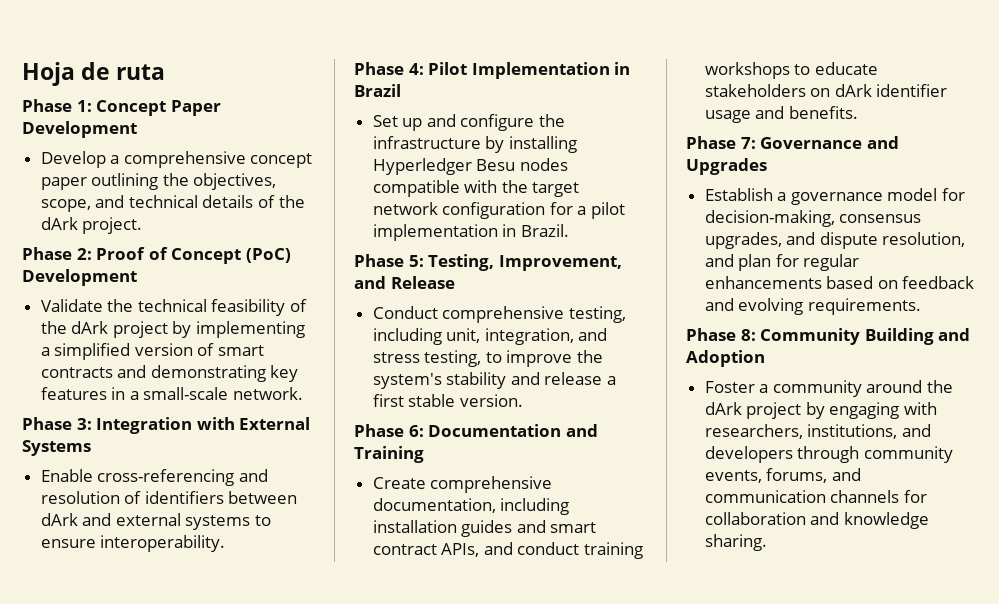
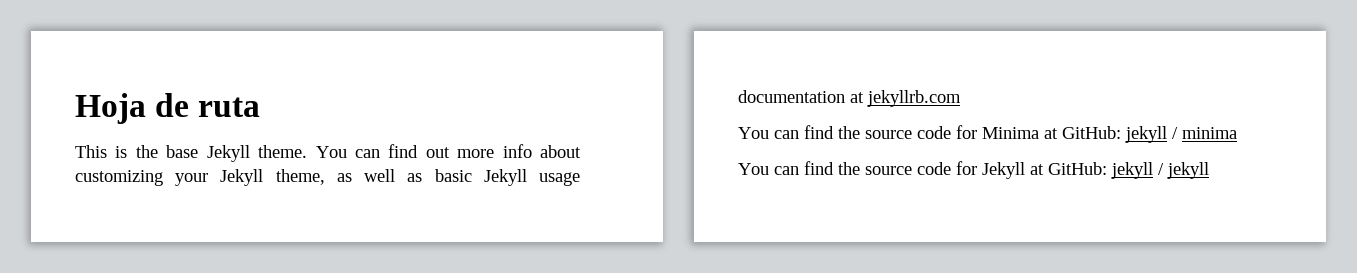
[22,99,221,116] [22,121,137,138] [40,151,313,168] [40,173,277,190] [40,195,305,212] [40,217,143,234] [22,247,291,264] [22,269,137,286] [40,299,308,316] [40,321,306,338] [40,343,265,360] [40,365,299,382] [40,387,304,400] [22,417,311,434] [22,440,91,456] [40,469,268,486] [40,491,298,504] [40,513,272,530] [40,535,226,552] [354,62,631,79] [354,84,401,97] [372,114,566,131] [372,136,577,153] [372,158,568,175] [372,180,580,197] [372,202,626,219] [372,224,569,241] [354,254,622,271] [354,276,455,289] [372,306,626,323] [372,328,608,345] [372,350,604,367] [372,372,617,389] [372,394,523,407] [354,424,598,437] [354,446,424,463] [372,476,553,493] [372,498,570,515] [372,520,597,537] [372,542,644,559] [704,62,878,79] [704,84,948,97] [704,106,858,123] [686,136,899,149] [686,158,767,175] [704,188,966,205] [704,210,922,227] [704,232,966,249] [704,254,860,271] [704,276,975,289] [704,298,921,315] [686,328,971,345] [686,350,765,367] [704,380,954,397] [704,402,938,419] [704,424,931,439] [704,446,953,463] [704,468,861,483] [704,490,927,503] [704,512,929,529] [704,534,767,551] Phase 1: Concept Paper Development // Develop a comprehensive concept paper outlining the objectives, scope, and technical details of the dArk project. // Phase 2: Proof of Concept (PoC) Development // Validate the technical feasibility of the dArk project by implementing a simplified version of smart contracts and demonstrating key features in a small-scale network. // Phase 3: Integration with External Systems // Enable cross-referencing and resolution of identifiers between dArk and external systems to ensure interoperability. // Phase 4: Pilot Implementation in Brazil // Set up and configure the infrastructure by installing Hyperledger Besu nodes compatible with the target network configuration for a pilot implementation in Brazil. // Phase 5: Testing, Improvement, and Release // Conduct comprehensive testing, including unit, integration, and stress testing, to improve the system's stability and release a first stable version. // Phase 6: Documentation and Training // Create comprehensive documentation, including installation guides and smart contract APIs, and conduct training workshops to educate stakeholders on dArk identifier usage and benefits. // Phase 7: Governance and Upgrades // Establish a governance model for decision-making, consensus upgrades, and dispute resolution, and plan for regular enhancements based on feedback and evolving requirements. // Phase 8: Community Building and Adoption // Foster a community around the dArk project by engaging with researchers, institutions, and developers through community events, forums, and communication channels for collaboration and knowledge sharing. -> [75,144,582,162] [75,169,580,186] [738,90,961,107] [738,125,1237,143] [738,161,1209,179] This is the base Jekyll theme. You can find out more info about customizing your Jekyll theme, as well as basic Jekyll usage documentation at jekyllrb.com // You can find the source code for Minima at GitHub: jekyll / minima // You can find the source code for Jekyll at GitHub: jekyll / jekyll

